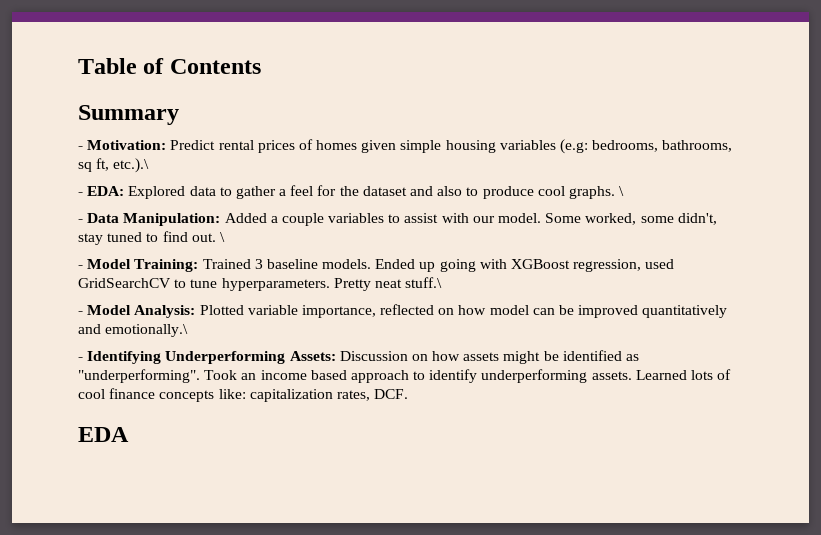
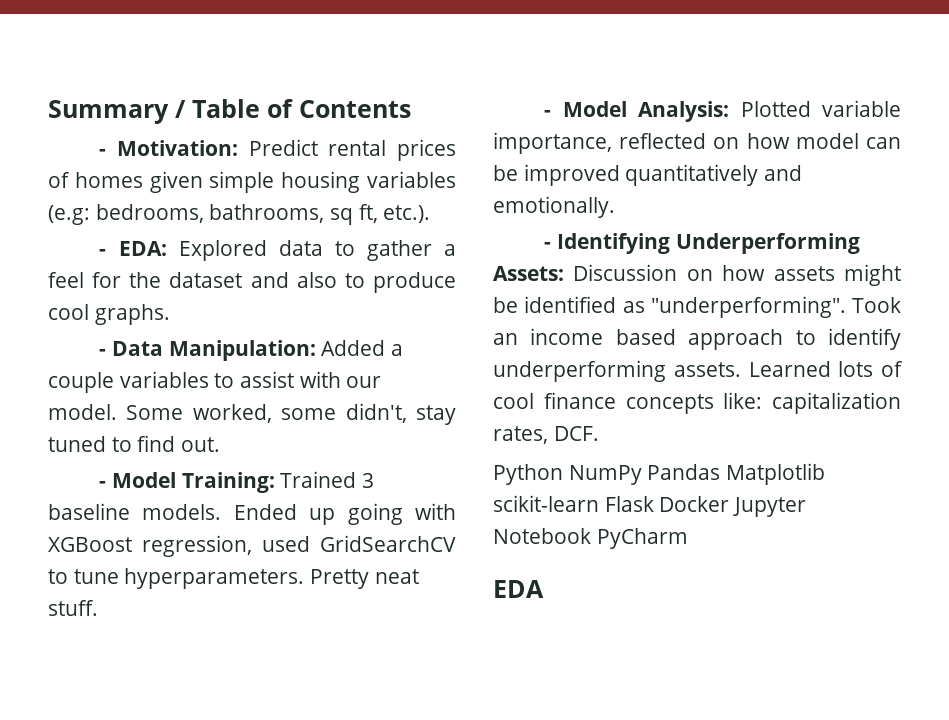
(78, 66) none -> [48,100,186,124] Summary /
[78,105,179,125] // Summary -> (411, 109) none
[113,158,150,173] etc.).\ -> [383,205,431,223] etc.).
[619,186,625,196] \ -> (170, 314) none
[219,232,225,242] \ -> (221, 444) none
[405,277,443,288] stuff.\ -> [48,600,98,616] stuff.
[105,324,189,337] emotionally.\ -> [493,196,615,218] emotionally.
(409, 394) none -> [493,463,826,485] [493,495,807,517] [493,528,688,549] // Python NumPy Pandas Matplotlib scikit-learn Flask Docker Jupyter Notebook PyCharm

